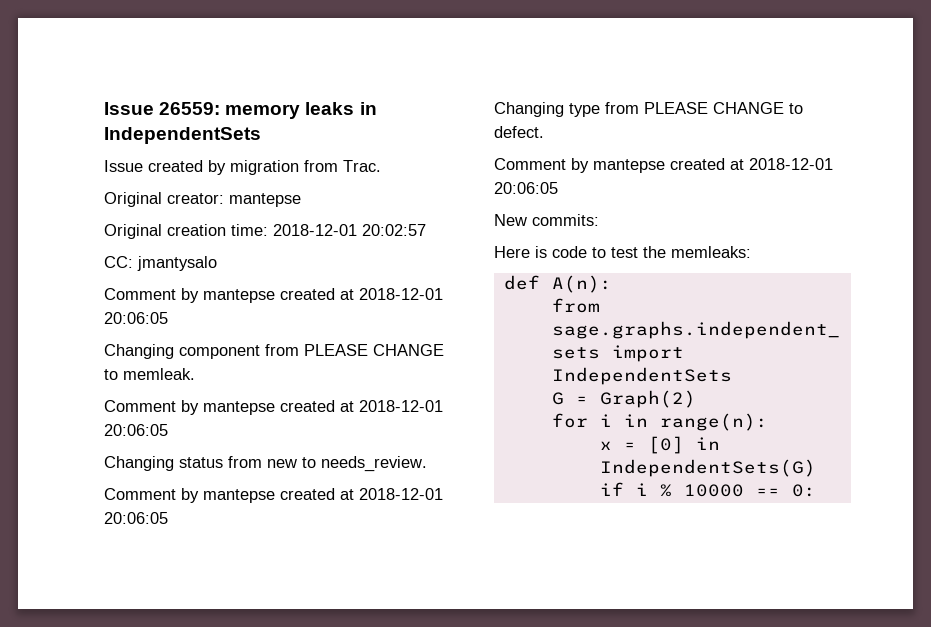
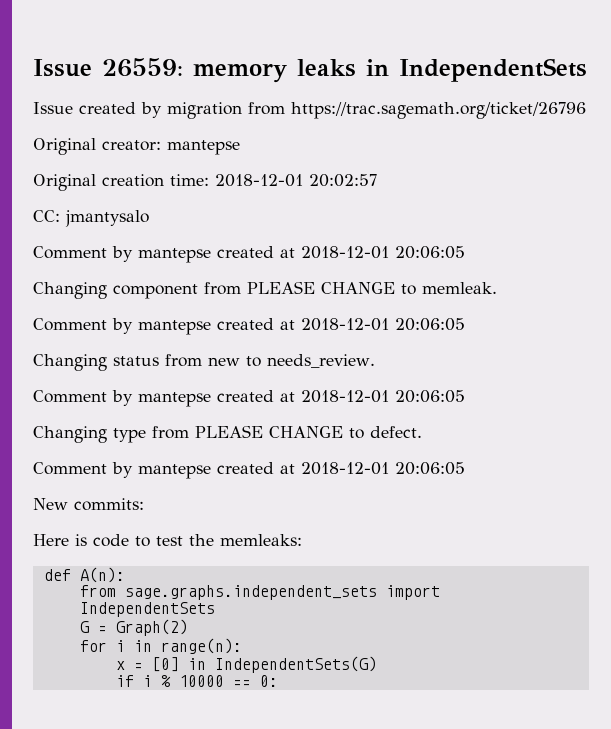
[343,160,381,172] Trac. -> [291,102,586,119] https://trac.sagemath.org/ticket/26796

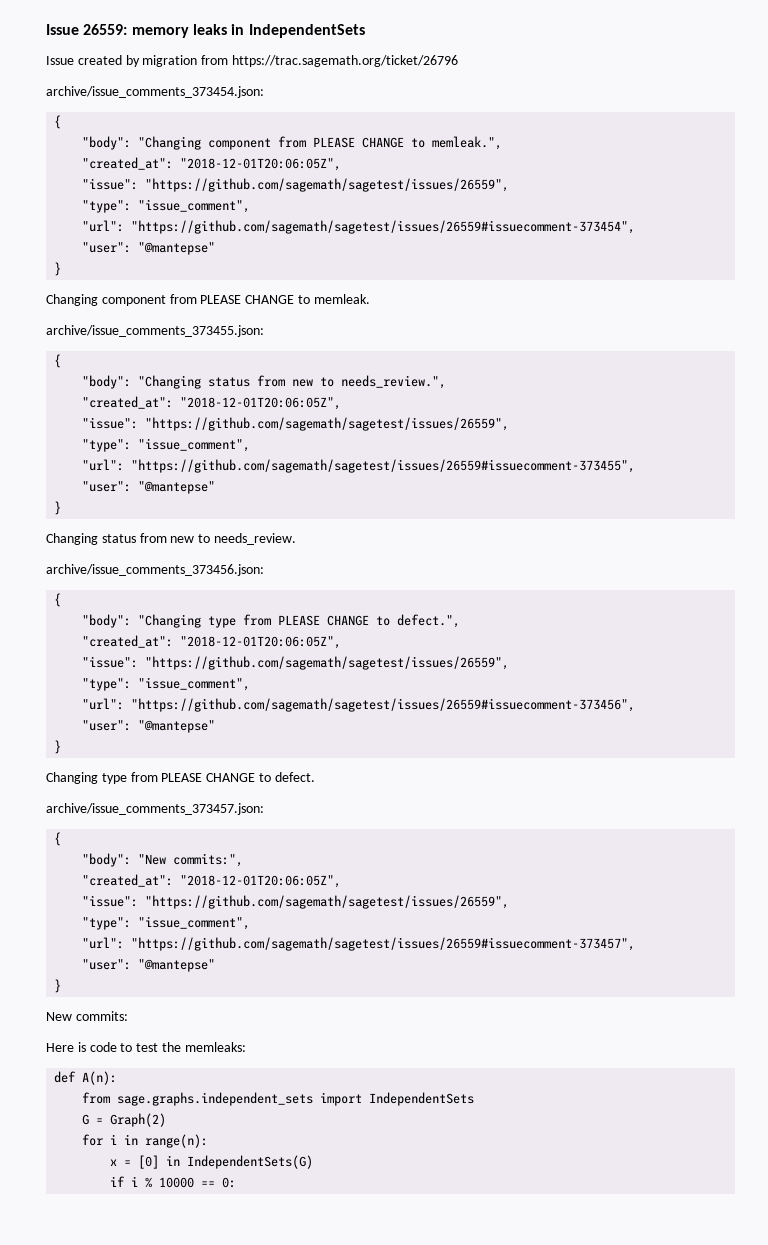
[33,138,240,155] [33,174,377,191] [33,210,149,227] [33,246,465,263] Original creator: mantepse // Original creation time: 2018-12-01 20:02:57 // CC: jmantysalo // Comment by mantepse created at 2018-12-01 20:06:05 -> [46,86,264,98] [54,115,62,129] [82,136,503,150] [82,157,342,171] [82,178,510,192] [82,199,251,213] [82,220,636,234] [82,242,216,255] [54,262,62,276] archive/issue_comments_373454.json: // { // "body": "Changing component from PLEASE CHANGE to memleak.", // "created_at": "2018-12-01T20:06:05Z", // "issue": "https://github.com/sagemath/sagetest/issues/26559", // "type": "issue_comment", // "url": "https://github.com/sagemath/sagetest/issues/26559#issuecomment-373454", // "user": "@mantepse" // }
[33,318,465,335] Comment by mantepse created at 2018-12-01 20:06:05 -> [46,325,264,337] [54,354,62,368] [82,375,447,389] [82,396,342,410] [82,417,510,431] [82,438,251,452] [82,459,636,473] [82,481,216,494] [54,501,62,515] archive/issue_comments_373455.json: // { // "body": "Changing status from new to needs_review.", // "created_at": "2018-12-01T20:06:05Z", // "issue": "https://github.com/sagemath/sagetest/issues/26559", // "type": "issue_comment", // "url": "https://github.com/sagemath/sagetest/issues/26559#issuecomment-373455", // "user": "@mantepse" // }
[33,390,465,407] Comment by mantepse created at 2018-12-01 20:06:05 -> [46,564,264,576] [54,593,62,607] [82,614,461,628] [82,635,342,649] [82,656,510,670] [82,677,251,691] [82,698,636,712] [82,720,216,733] [54,740,62,754] archive/issue_comments_373456.json: // { // "body": "Changing type from PLEASE CHANGE to defect.", // "created_at": "2018-12-01T20:06:05Z", // "issue": "https://github.com/sagemath/sagetest/issues/26559", // "type": "issue_comment", // "url": "https://github.com/sagemath/sagetest/issues/26559#issuecomment-373456", // "user": "@mantepse" // }
[33,462,465,479] Comment by mantepse created at 2018-12-01 20:06:05 -> [46,803,264,815] [54,832,62,846] [82,853,244,867] [82,874,342,888] [82,895,510,909] [82,916,251,930] [82,937,636,951] [82,959,216,972] [54,979,62,993] archive/issue_comments_373457.json: // { // "body": "New commits:", // "created_at": "2018-12-01T20:06:05Z", // "issue": "https://github.com/sagemath/sagetest/issues/26559", // "type": "issue_comment", // "url": "https://github.com/sagemath/sagetest/issues/26559#issuecomment-373457", // "user": "@mantepse" // }

